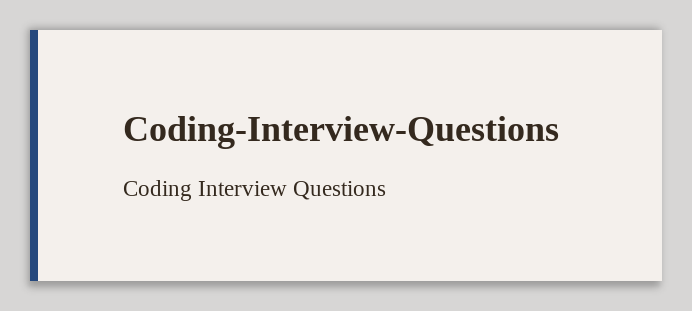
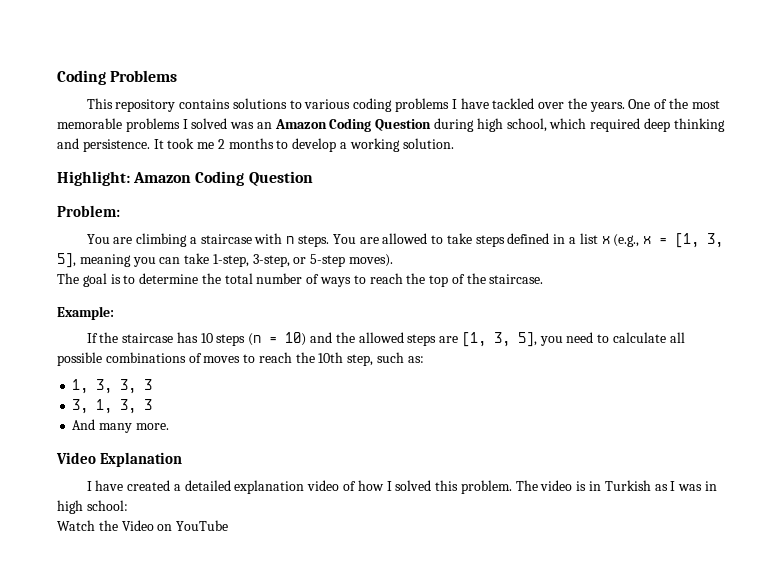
[123,116,559,149] [123,180,387,201] Coding-Interview-Questions // Coding Interview Questions -> [57,70,178,85] [86,98,720,112] [57,118,725,132] [57,138,454,152] [57,171,313,186] [57,205,120,217] [86,233,724,248] [57,253,394,268] [57,273,544,287] [57,306,114,320] [86,332,685,347] [57,352,424,366] [72,379,153,394] [72,399,153,414] [72,419,169,433] [56,452,182,467] [86,480,717,494] [57,500,128,514] [57,520,229,531] Coding Problems // This repository contains solutions to various coding problems I have tackled over the years. One of the most memorable problems I solved was an Amazon Coding Question during high school, which required deep thinking and persistence. It took me 2 months to develop a working solution. // Highlight: Amazon Coding Question // Problem: // You are climbing a staircase with n steps. You are allowed to take steps defined in a list x (e.g., x = [1, 3, 5], meaning you can take 1-step, 3-step, or 5-step moves). // The goal is to determine the total number of ways to reach the top of the staircase. // Example: // If the staircase has 10 steps (n = 10) and the allowed steps are [1, 3, 5], you need to calculate all possible combinations of moves to reach the 10th step, such as: // 1, 3, 3, 3 // 3, 1, 3, 3 // And many more. // Video Explanation // I have created a detailed explanation video of how I solved this problem. The video is in Turkish as I was in high school: // Watch the Video on YouTube

